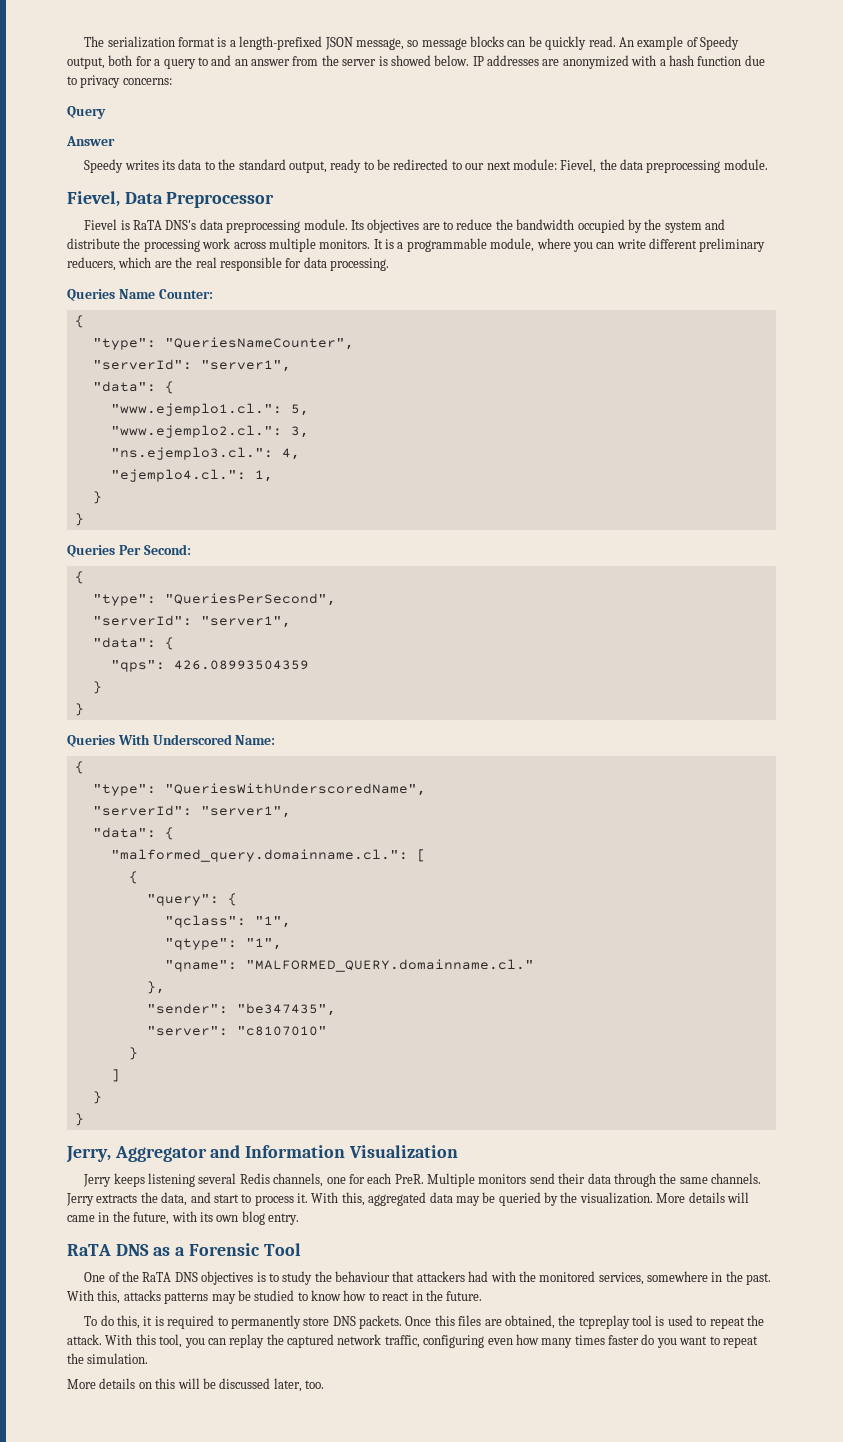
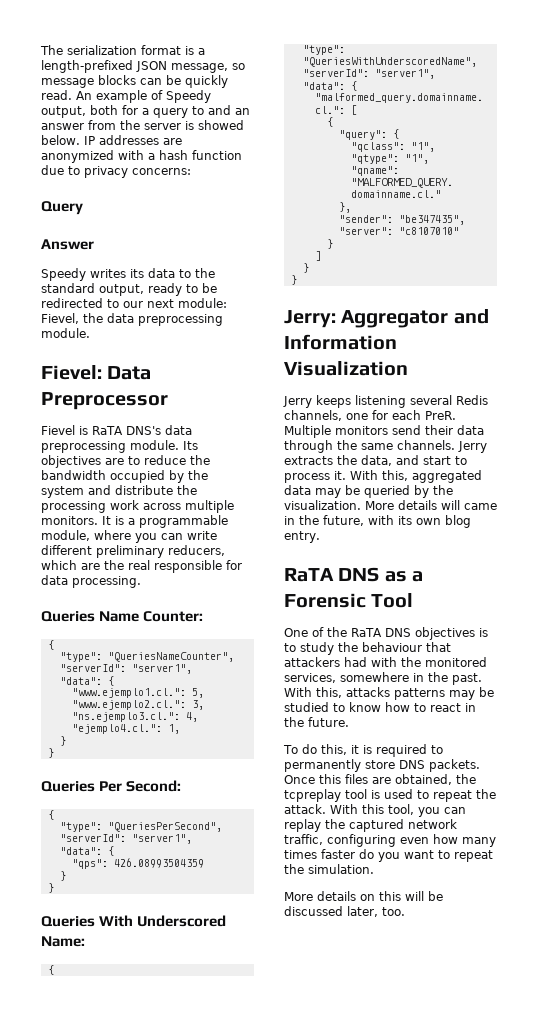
[67,191,120,207] Fievel, -> [41,365,102,380] Fievel:
[66,1146,111,1163] Jerry, -> [284,310,336,328] Jerry:

